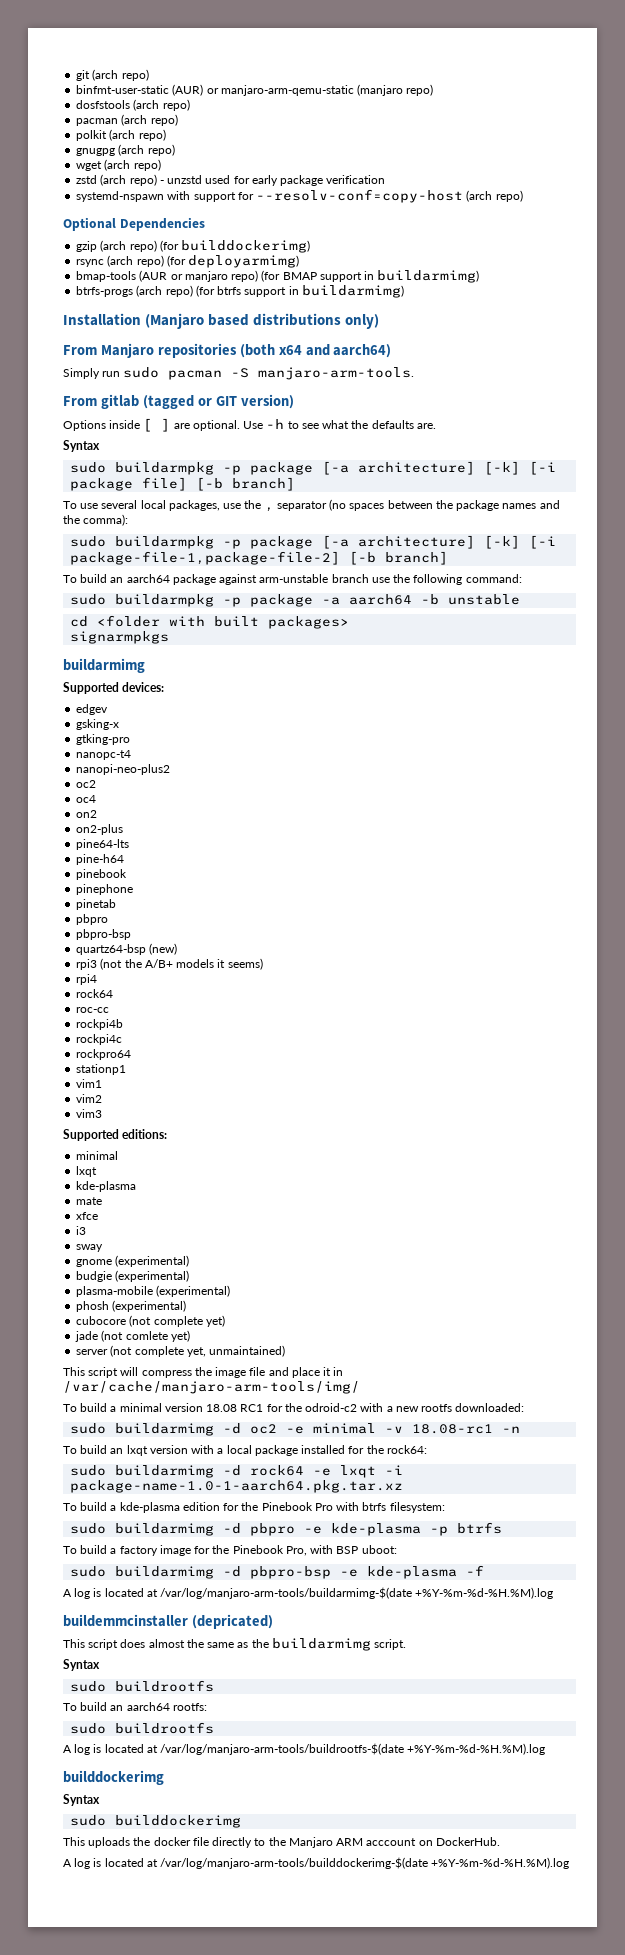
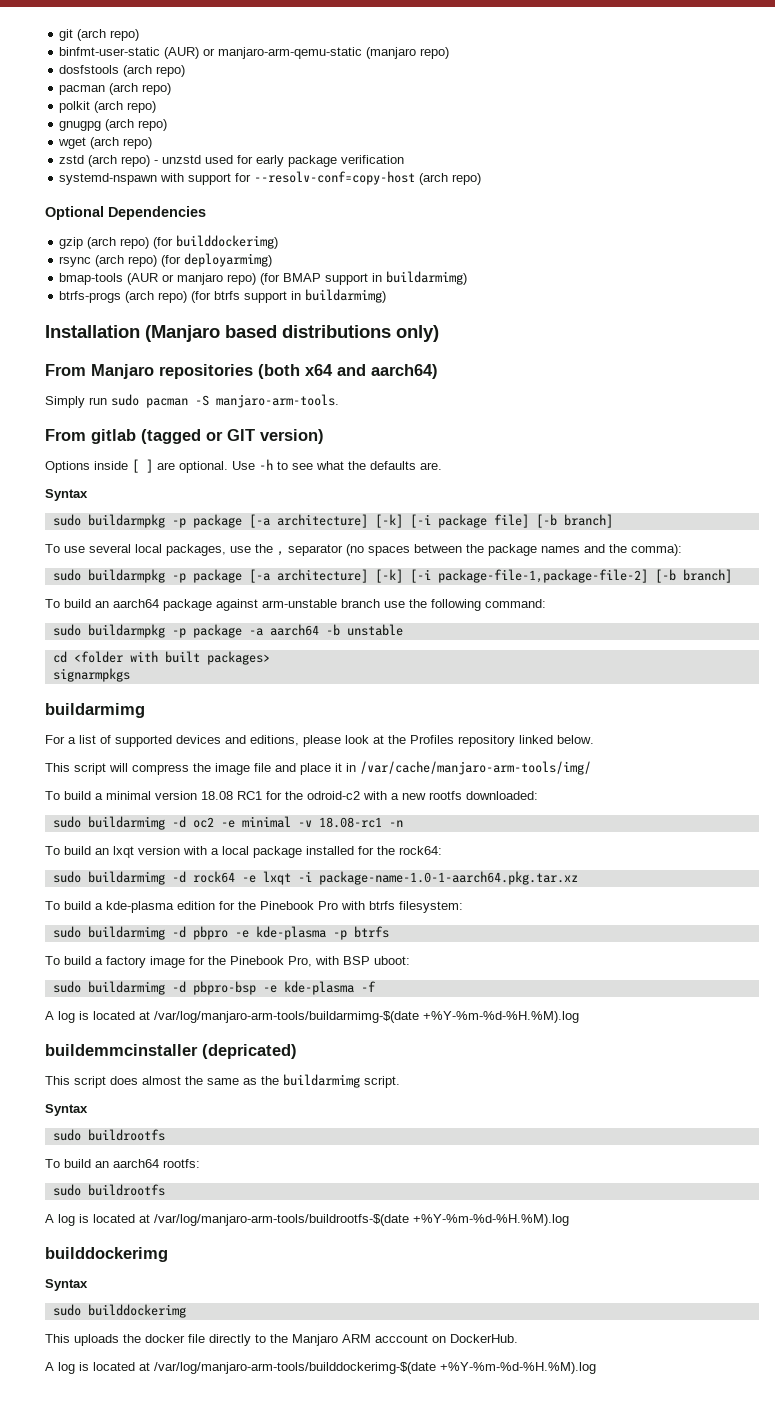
[63,682,165,694] [76,704,109,715] [76,719,120,730] [76,734,131,745] [76,750,132,760] [76,764,171,775] [76,780,97,788] [76,795,97,803] [76,810,98,818] [76,824,124,835] [76,839,130,850] [76,854,125,865] [76,869,128,880] [76,884,134,895] [76,899,117,910] [76,914,109,925] [76,929,132,940] [76,943,178,955] [76,958,263,970] [76,974,98,985] [76,989,114,998] [76,1007,110,1013] [76,1019,124,1030] [76,1034,123,1045] [76,1049,132,1060] [76,1064,127,1075] [76,1079,103,1088] [76,1094,103,1103] [76,1109,103,1118] [63,1129,168,1141] [76,1151,119,1160] [76,1166,98,1177] [76,1181,137,1192] [76,1197,103,1205] [76,1212,99,1220] [76,1226,87,1235] [76,1244,104,1252] [76,1255,190,1267] [76,1270,190,1282] [76,1285,231,1297] [76,1300,187,1312] [76,1315,225,1327] [75,1330,190,1342] [76,1345,286,1357] Supported devices: // edgev // gsking-x // gtking-pro // nanopc-t4 // nanopi-neo-plus2 // oc2 // oc4 // on2 // on2-plus // pine64-lts // pine-h64 // pinebook // pinephone // pinetab // pbpro // pbpro-bsp // quartz64-bsp (new) // rpi3 (not the A/B+ models it seems) // rpi4 // rock64 // roc-cc // rockpi4b // rockpi4c // rockpro64 // stationp1 // vim1 // vim2 // vim3 // Supported editions: // minimal // lxqt // kde-plasma // mate // xfce // i3 // sway // gnome (experimental) // budgie (experimental) // plasma-mobile (experimental) // phosh (experimental) // cubocore (not complete yet) // jade (not comlete yet) // server (not complete yet, unmaintained) -> [45,735,594,747] For a list of supported devices and editions, please look at the Profiles repository linked below.

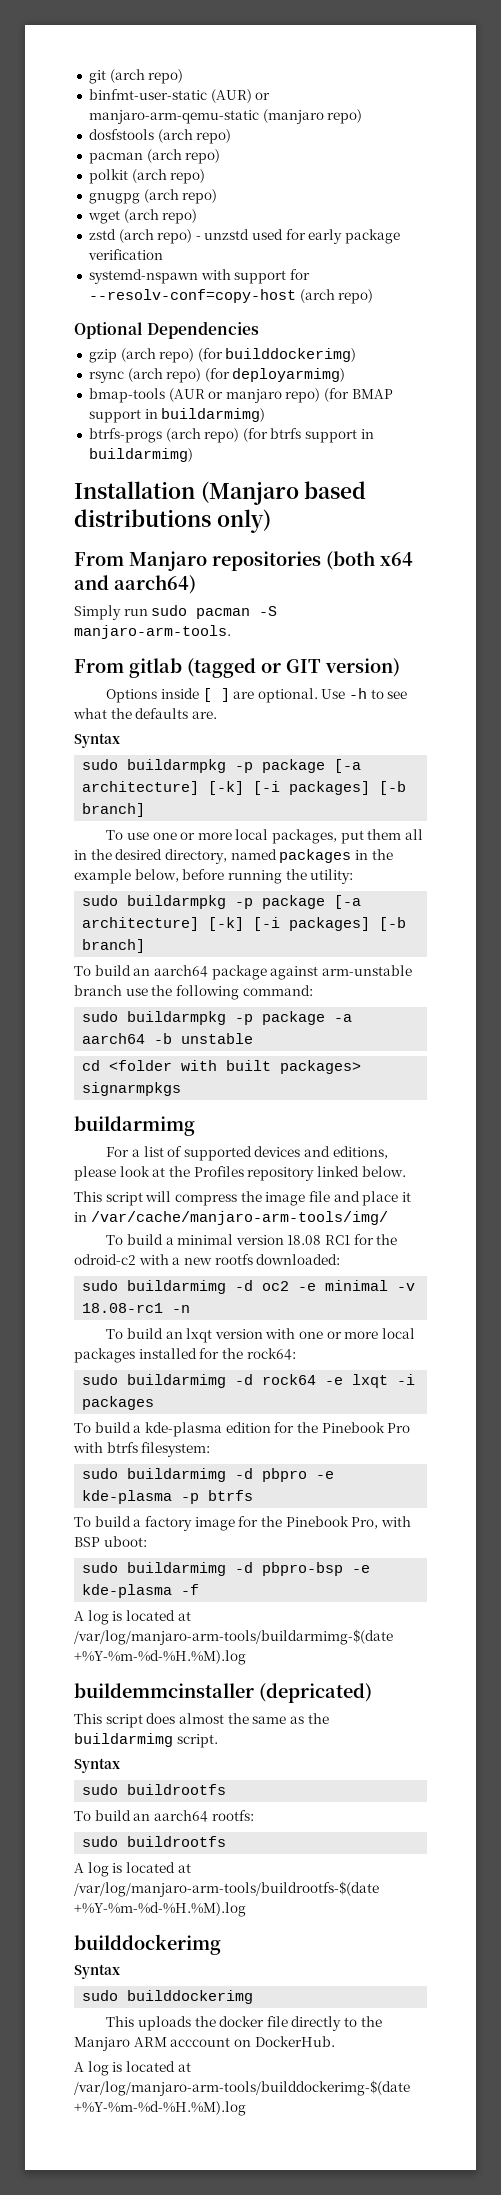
[437,514,529,528] package file] -> [289,781,371,795] packages]
[89,544,682,556] [52,569,648,583] several local packages, use the , separator (no spaces between the package names and the comma): // sudo buildarmpkg -p package [-a architecture] [-k] [-i package-file-1,package-file-2] -> [152,829,424,844] [74,849,393,864] [74,869,354,884] [82,895,362,909] [82,917,371,931] one or more local packages, put them all in the desired directory, named packages in the example below, before running the utility: // sudo buildarmpkg -p package [-a architecture] [-k] [-i packages]
[211,846,302,858] a local package -> [299,1328,416,1339] [74,1348,135,1363] one or more local packages
[318,871,578,885] package-name-1.0-1-aarch64.pkg.tar.xz -> [82,1396,155,1410] packages

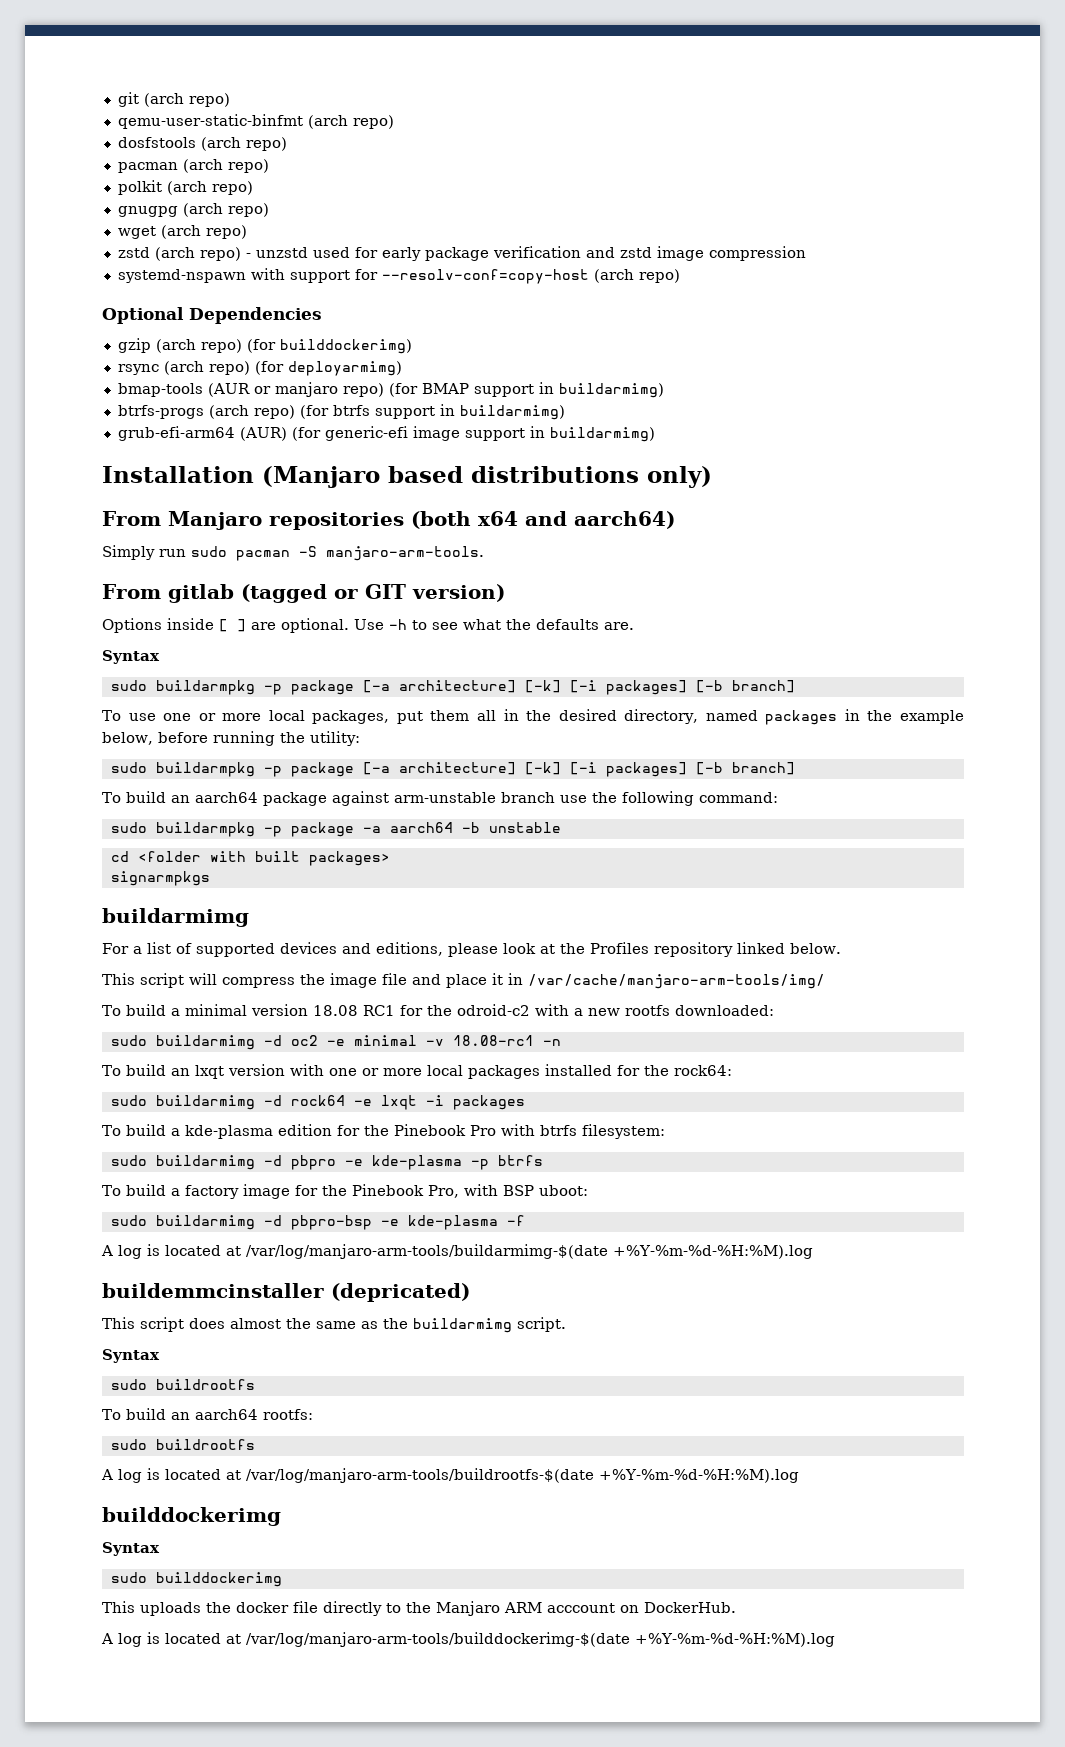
[88,89,271,103] [88,109,324,124] binfmt-user-static (AUR) or manjaro-arm-qemu-static (manjaro -> [117,114,348,129] qemu-user-static-binfmt (arch
(163, 254) none -> [585,246,806,261] and zstd image compression
(193, 455) none -> [117,426,655,442] // grub-efi-arm64 (AUR) (for generic-efi image support in buildarmimg)
[74,1650,246,1665] +%Y-%m-%d-%H.%M).log -> [613,1245,813,1259] +%Y-%m-%d-%H:%M).log
[74,1902,246,1917] +%Y-%m-%d-%H.%M).log -> [599,1469,799,1483] +%Y-%m-%d-%H:%M).log
[74,2101,246,2116] +%Y-%m-%d-%H.%M).log -> [635,1633,835,1647] +%Y-%m-%d-%H:%M).log

